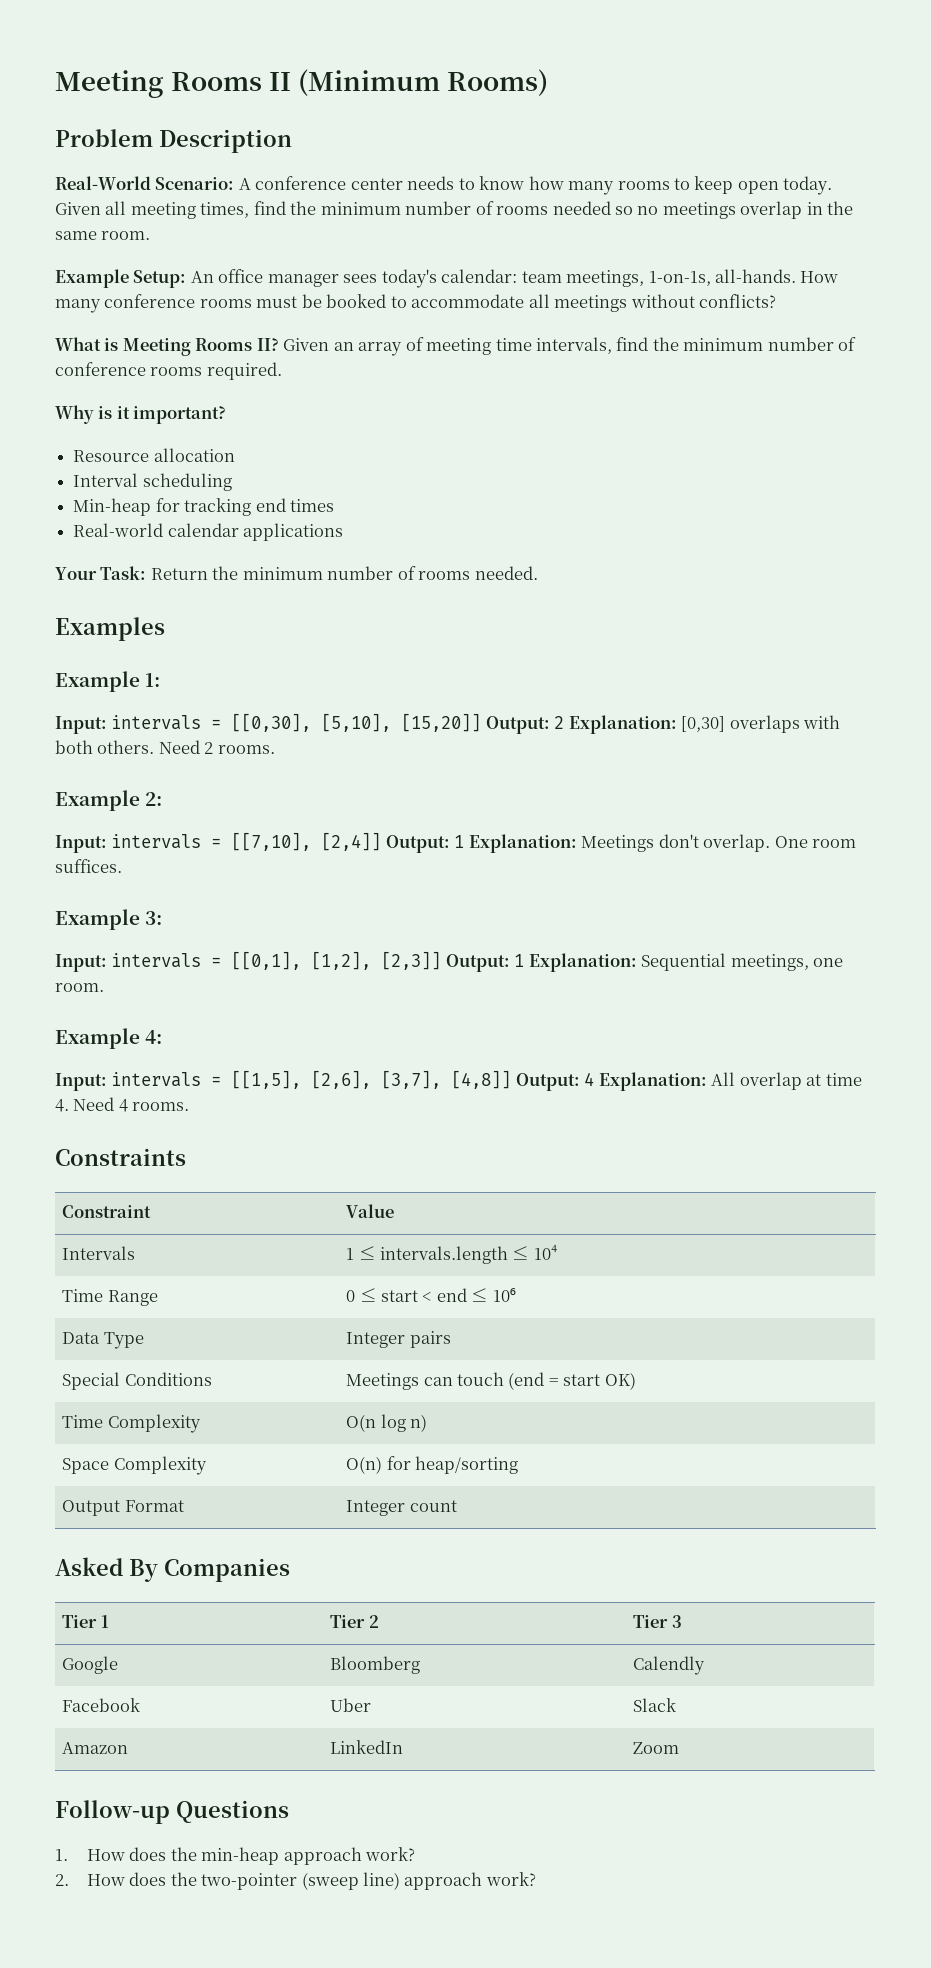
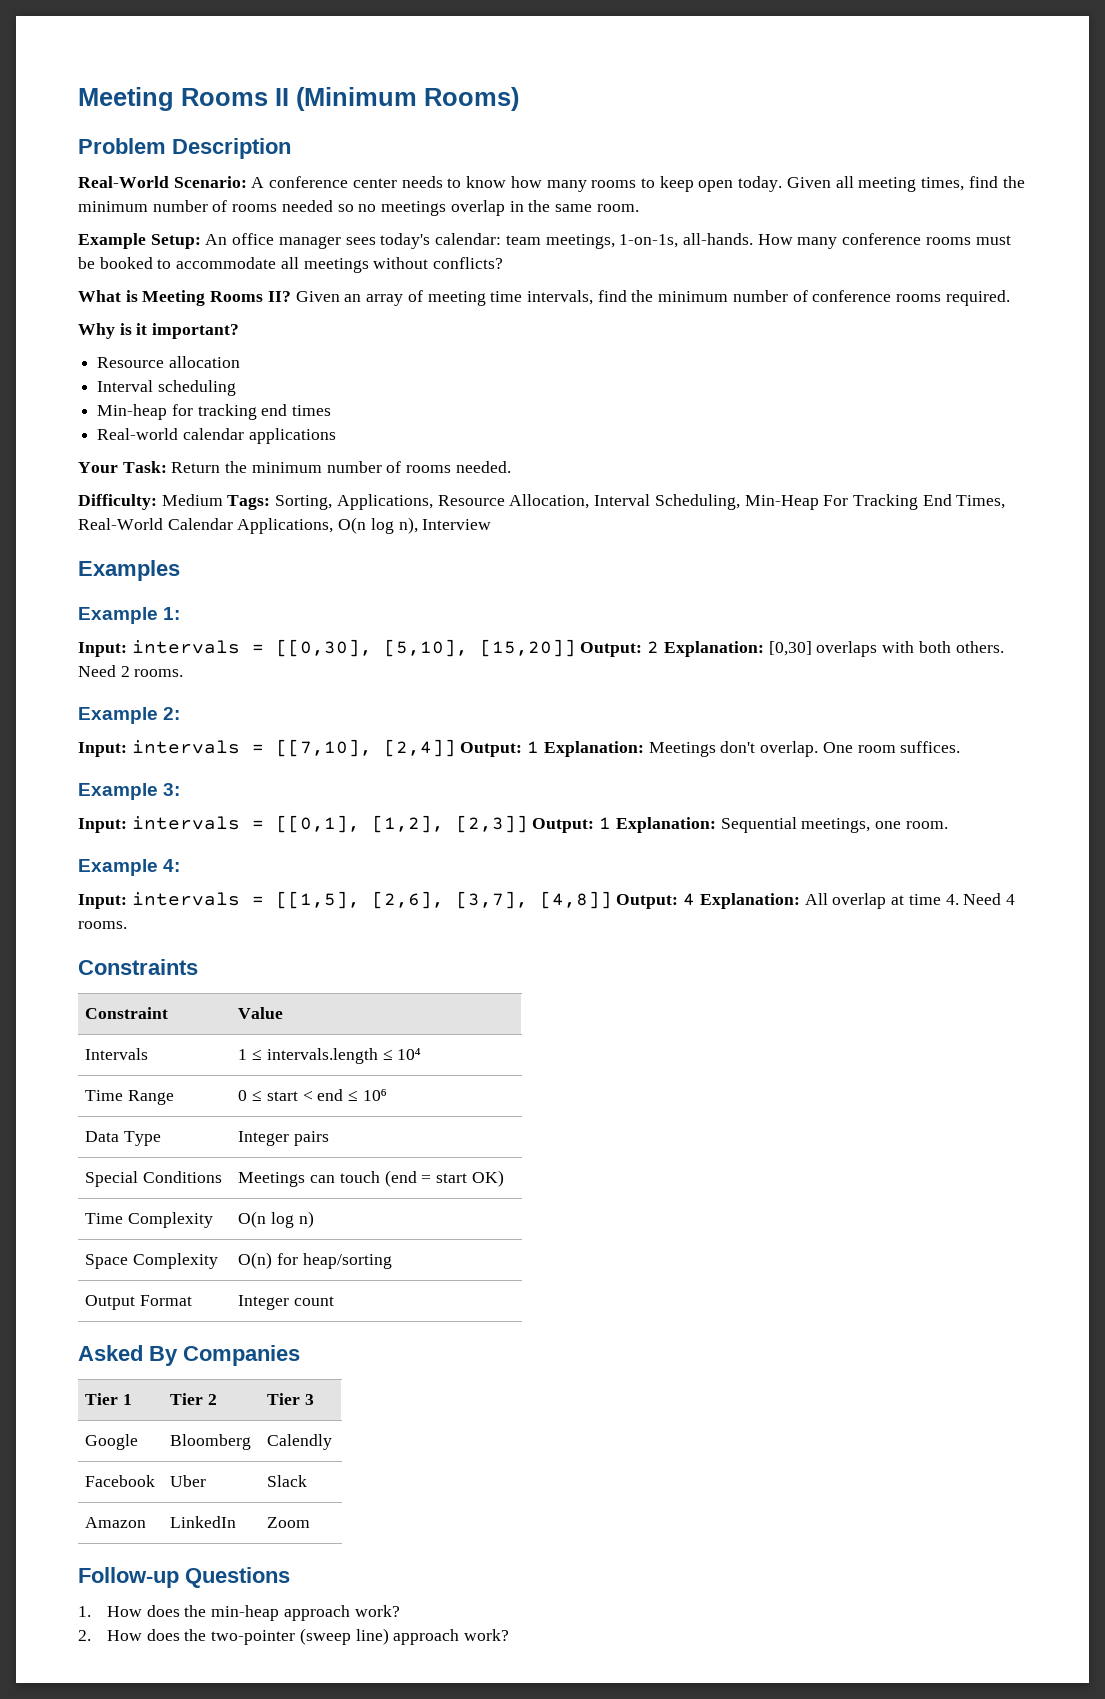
(538, 573) none -> [78,494,1006,510] [78,517,492,534] // Difficulty: Medium Tags: Sorting, Applications, Resource Allocation, Interval Scheduling, Min-Heap For Tracking End Times, Real-World Calendar Applications, O(n log n), Interview

